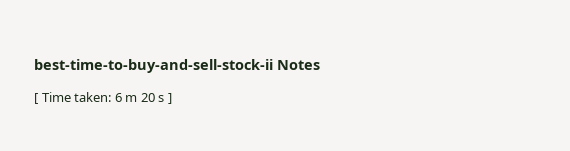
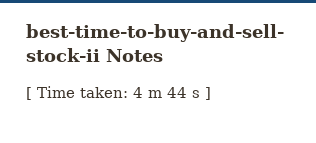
[114,93,155,102] 6 m 20 -> [133,87,187,98] 4 m 44

